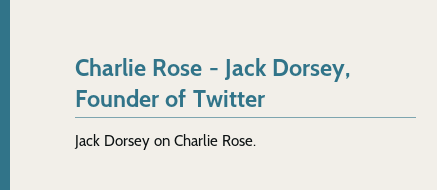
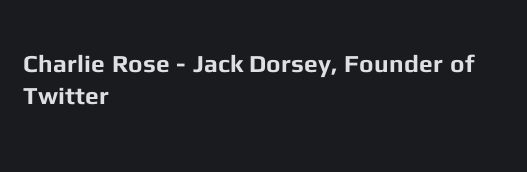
[74,134,257,150] // Jack Dorsey on Charlie Rose. -> (109, 96) none

